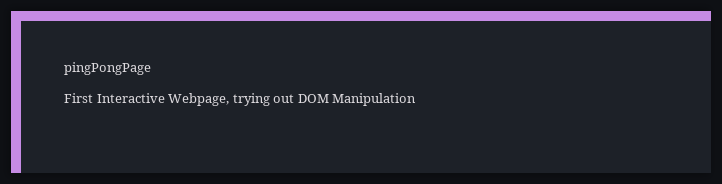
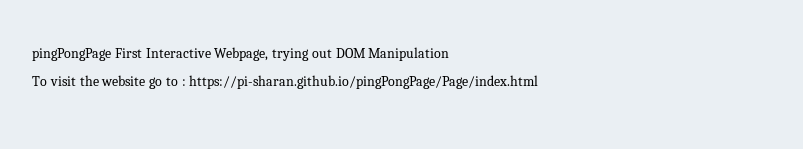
(151, 68) // -> (111, 54) none
(417, 99) none -> [32,75,539,89] // To visit the website go to : https://pi-sharan.github.io/pingPongPage/Page/index.html

